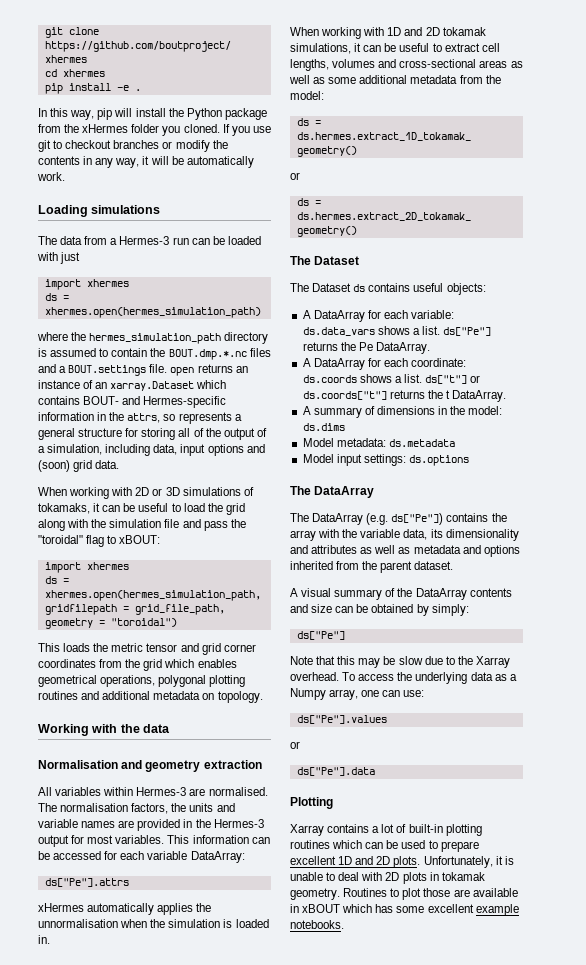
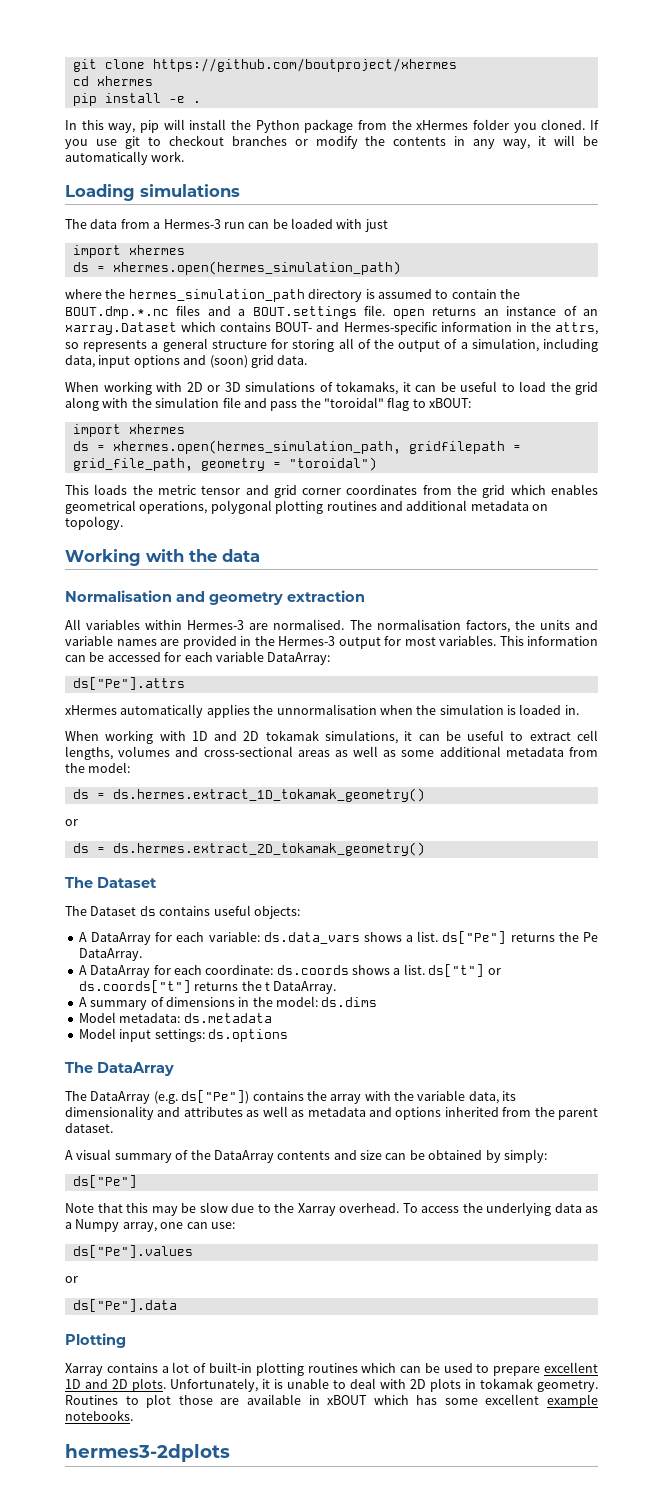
(344, 924) none -> [65,1444,230,1462] // hermes3-2dplots

